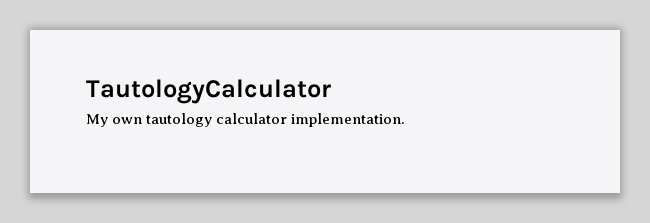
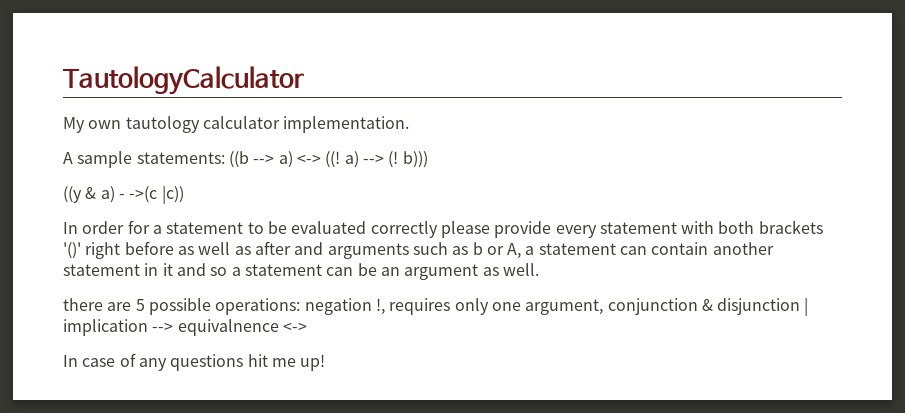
(406, 120) none -> [63,151,428,168] [63,186,184,204] [63,220,823,238] [63,241,774,259] [63,263,539,280] [63,298,809,316] [63,319,307,336] [63,353,326,371] // A sample statements: ((b --> a) <-> ((! a) --> (! b))) // ((y & a) - ->(c |c)) // In order for a statement to be evaluated correctly please provide every statement with both brackets '()' right before as well as after and arguments such as b or A, a statement can contain another statement in it and so a statement can be an argument as well. // there are 5 possible operations: negation !, requires only one argument, conjunction & disjunction | implication --> equivalnence <-> // In case of any questions hit me up!

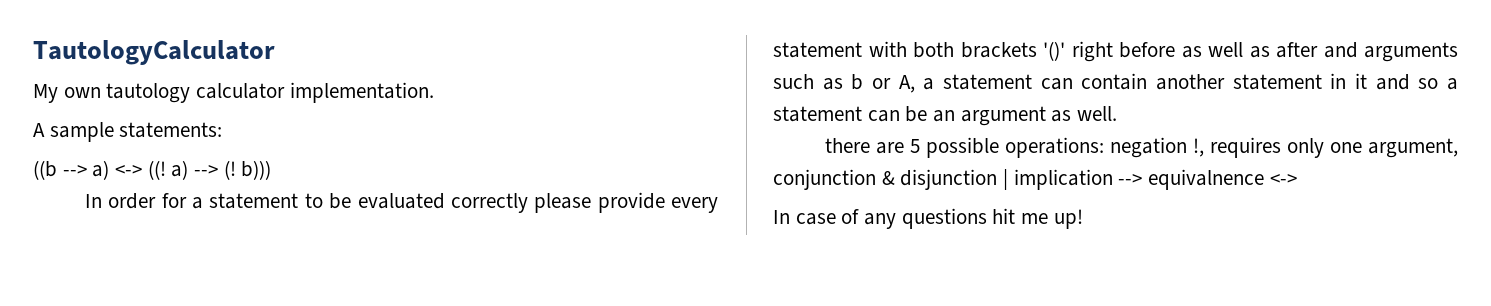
(225, 158) none -> (223, 130) //
[63,186,184,204] // ((y & a) - ->(c |c)) -> (272, 170) none

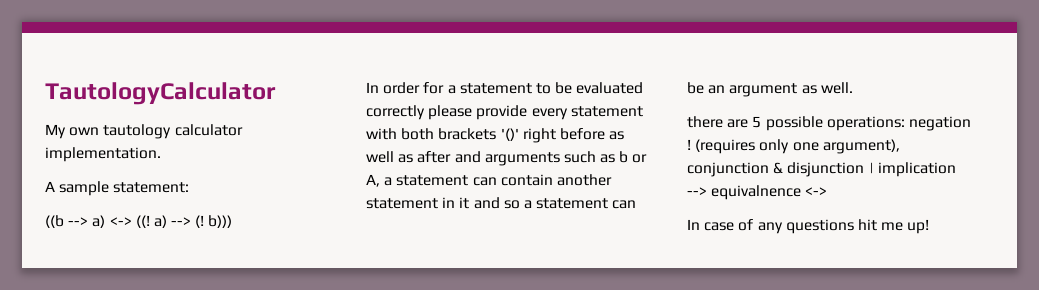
[119,122,223,138] statements: -> [113,182,190,193] statement:
[1192,137,1281,158] !, requires -> [687,139,756,154] ! (requires
[1368,138,1458,158] argument, -> [822,139,900,154] argument),

